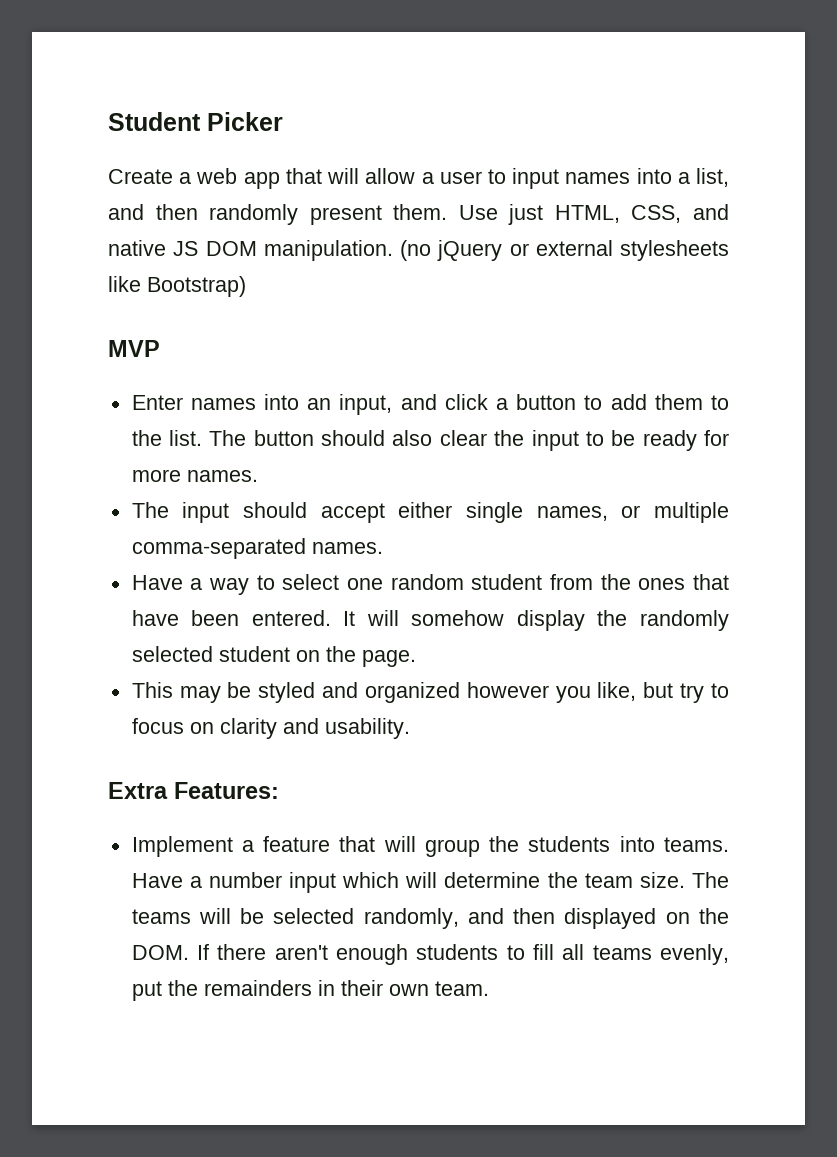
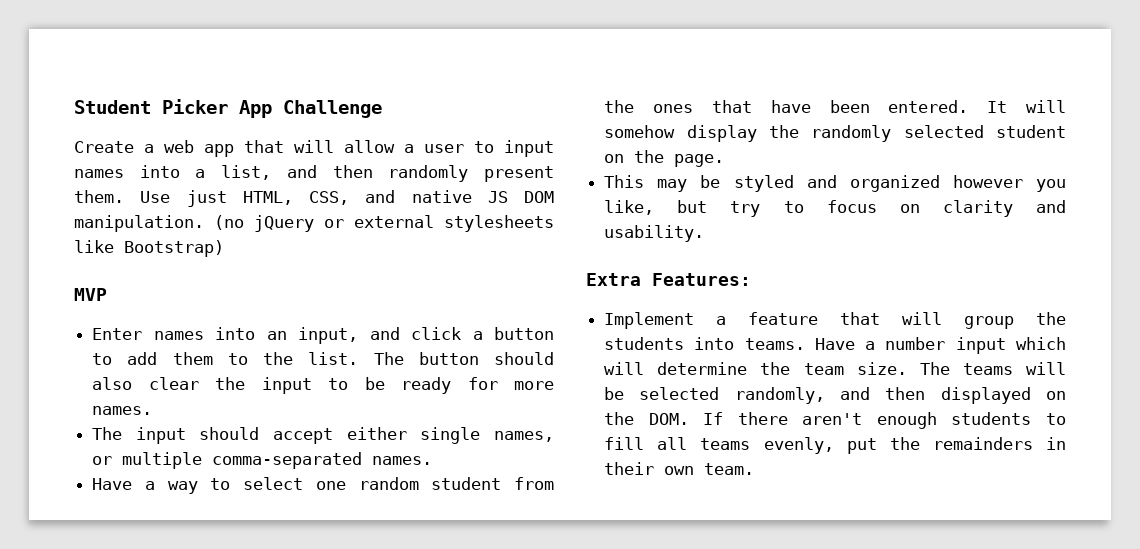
(283, 121) none -> [239,100,382,118] App Challenge

